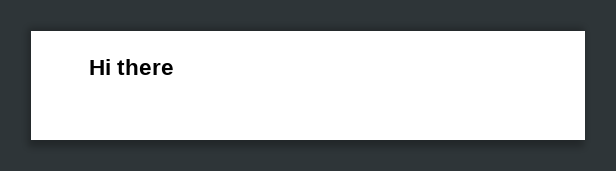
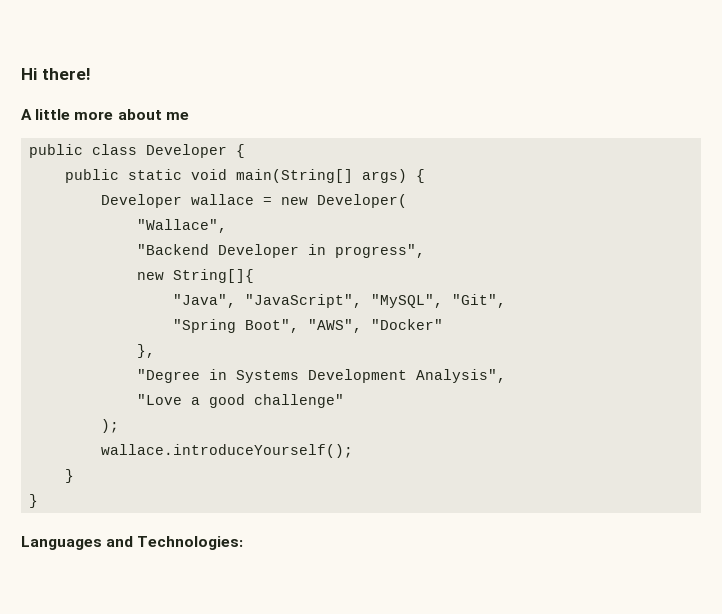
[117,59,175,75] there -> [41,68,90,80] [21,109,189,120] [29,144,246,158] [65,169,426,183] [101,194,408,208] [137,219,228,233] [137,244,426,258] [137,269,255,283] [173,294,507,308] [173,319,444,333] [137,344,156,358] [137,369,507,383] [137,394,345,408] [101,419,120,433] [101,444,354,458] [65,469,75,483] [29,494,39,508] [21,536,244,550] there! // A little more about me // public class Developer { // public static void main(String[] args) { // Developer wallace = new Developer( // "Wallace", // "Backend Developer in progress", // new String[]{ // "Java", "JavaScript", "MySQL", "Git", // "Spring Boot", "AWS", "Docker" // }, // "Degree in Systems Development Analysis", // "Love a good challenge" // ); // wallace.introduceYourself(); // } // } // Languages and Technologies:

